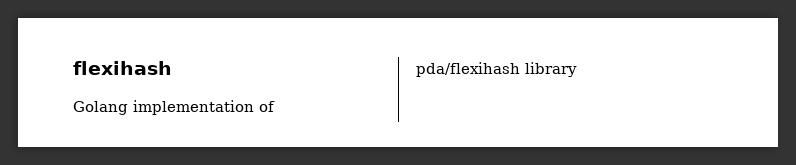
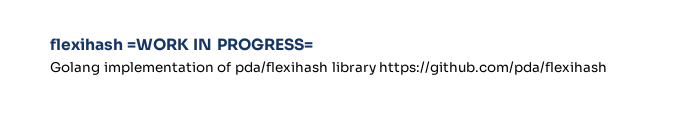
(172, 68) none -> [127,38,313,51] =WORK IN PROGRESS=
(577, 69) none -> [379,61,608,75] https://github.com/pda/flexihash

